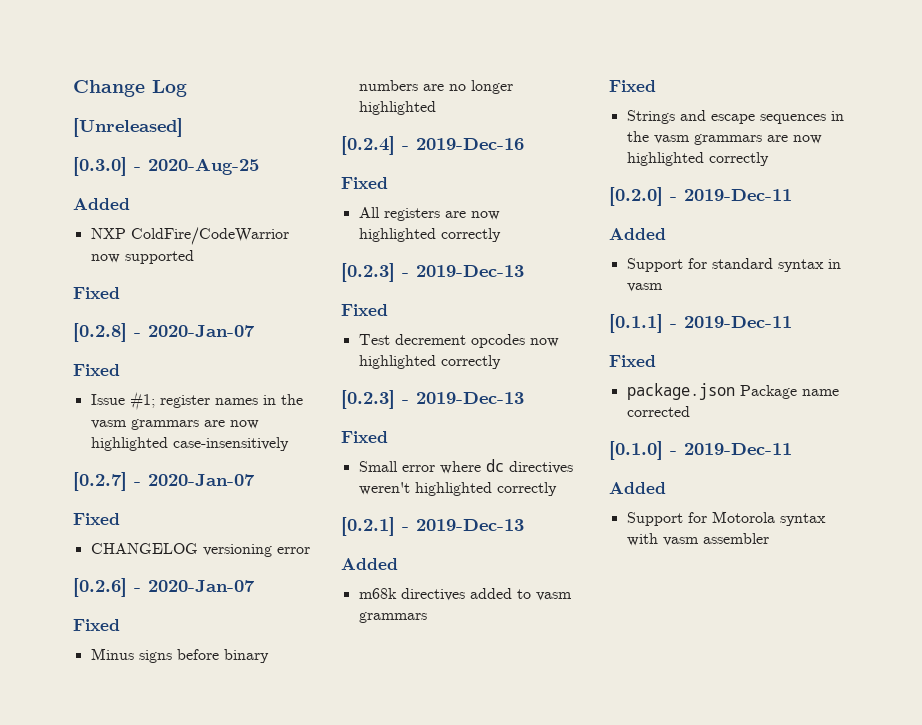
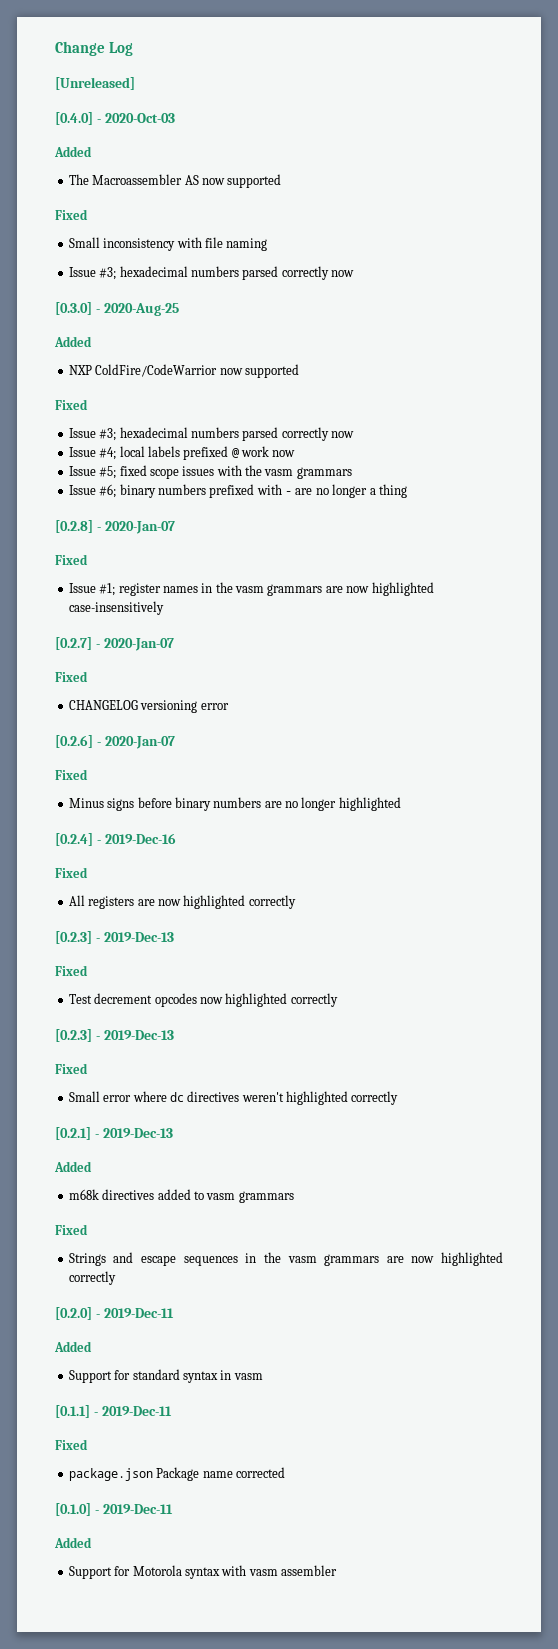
(183, 127) none -> [55,112,175,125] [54,146,92,157] [68,174,282,188] [55,209,88,220] [68,237,268,251] [68,266,354,280] // [0.4.0] - 2020-Oct-03 // Added // The Macroassembler AS now supported // Fixed // Small inconsistency with file naming // Issue #3; hexadecimal numbers parsed correctly now
(120, 293) none -> [68,427,354,441] [68,446,296,460] [68,465,352,479] [68,484,407,498] // Issue #3; hexadecimal numbers parsed correctly now // Issue #4; local labels prefixed @ work now // Issue #5; fixed scope issues with the vasm grammars // Issue #6; binary numbers prefixed with - are no longer a thing

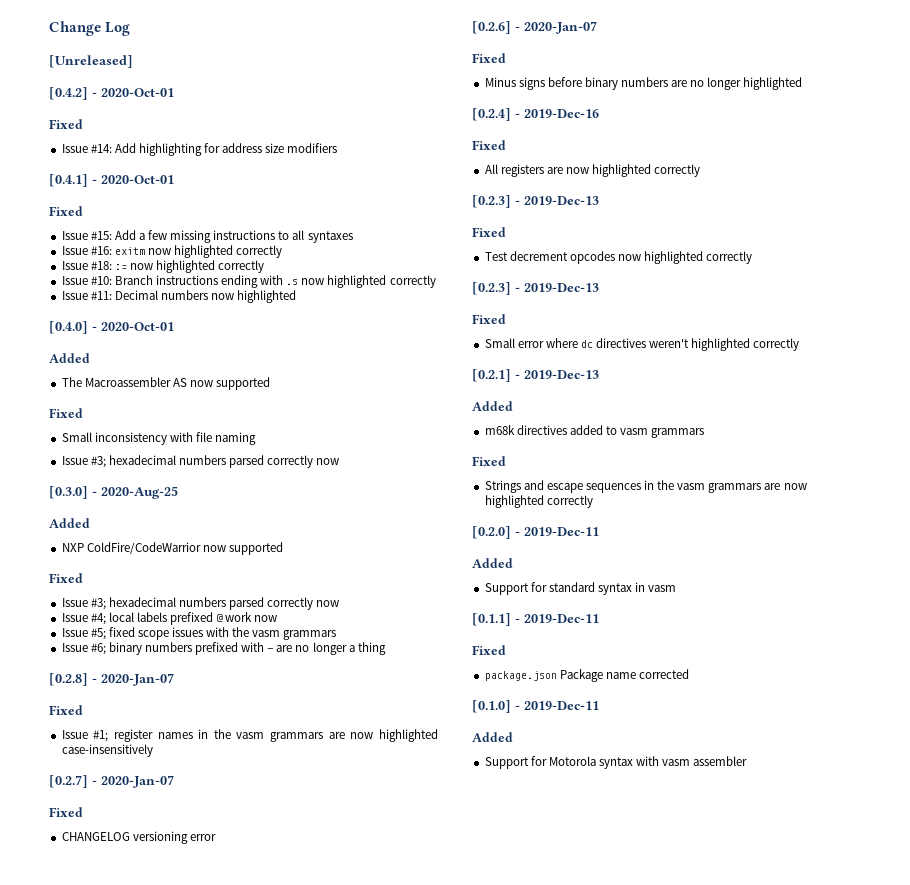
(135, 83) none -> [49,87,174,100] [49,119,83,129] [61,143,338,156] [49,174,174,187] [49,206,83,216] [61,230,353,243] [61,245,283,258] [61,260,265,273] [61,275,436,288] [61,290,297,303] // [0.4.2] - 2020-Oct-01 // Fixed // Issue #14: Add highlighting for address size modifiers // [0.4.1] - 2020-Oct-01 // Fixed // Issue #15: Add a few missing instructions to all syntaxes // Issue #16: exitm now highlighted correctly // Issue #18: := now highlighted correctly // Issue #10: Branch instructions ending with .s now highlighted correctly // Issue #11: Decimal numbers now highlighted
[104,113,175,123] 2020-Oct-03 -> [101,322,174,331] 2020-Oct-01

